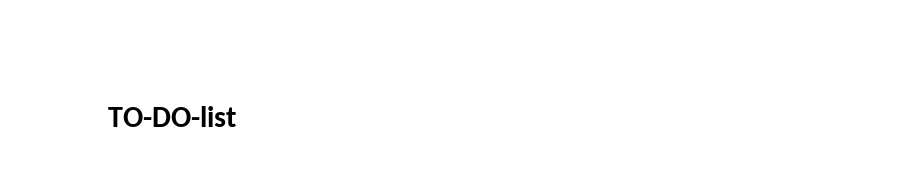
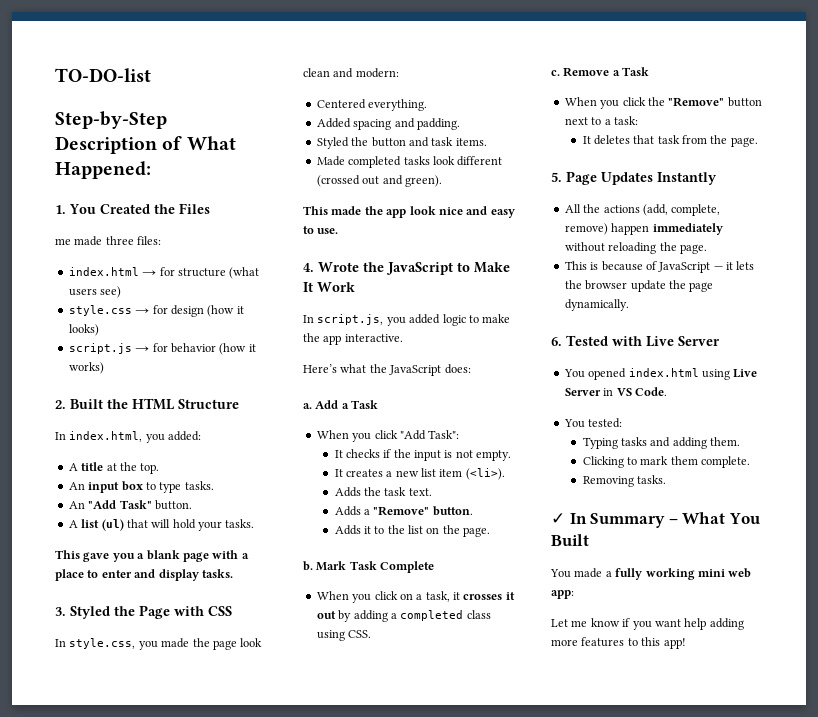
(236, 116) none -> [55,111,167,129] [55,136,236,154] [55,161,151,179] [55,203,210,214] [55,236,162,246] [68,267,260,279] [68,286,122,298] [68,305,244,317] [68,324,99,336] [68,343,256,355] [68,362,104,374] [55,398,239,410] [55,431,202,443] [68,462,160,474] [68,481,214,493] [68,500,192,510] [68,519,255,531] [55,550,249,562] [55,569,233,581] [55,605,232,619] [55,638,263,650] [303,68,399,78] [316,99,428,111] [316,118,460,130] [316,137,487,149] [316,156,503,168] [316,175,442,187] [303,206,515,218] [303,226,339,234] [303,262,510,275] [303,282,355,292] [303,314,511,326] [303,333,403,345] [303,364,471,376] [303,400,379,409] [316,430,460,442] [334,449,512,461] [334,468,505,480] [334,487,432,497] [334,506,473,516] [334,525,491,537] [303,561,435,573] [316,591,515,603] [316,610,491,622] [316,630,372,641] [551,67,650,77] [564,97,762,109] [564,116,638,125] [582,135,758,147] [551,171,717,185] [564,204,721,216] [564,223,723,235] [564,242,707,254] [564,261,755,273] [564,280,714,292] [564,299,629,311] [551,335,720,347] [563,368,758,380] [564,387,667,396] [563,418,623,428] [582,437,741,449] [582,456,751,468] [582,475,666,487] [551,512,760,528] [551,534,589,546] [550,568,752,580] [551,590,574,599] [551,618,744,630] [551,637,686,649] // Step-by-Step Description of What Happened: // 1. You Created the Files // me made three files: // index.html → for structure (what users see) // style.css → for design (how it looks) // script.js → for behavior (how it works) // 2. Built the HTML Structure // In index.html, you added: // A title at the top. // An input box to type tasks. // An "Add Task" button. // A list (ul) that will hold your tasks. // This gave you a blank page with a place to enter and display tasks. // 3. Styled the Page with CSS // In style.css, you made the page look clean and modern: // Centered everything. // Added spacing and padding. // Styled the button and task items. // Made completed tasks look different (crossed out and green). // This made the app look nice and easy to use. // 4. Wrote the JavaScript to Make It Work // In script.js, you added logic to make the app interactive. // Here’s what the JavaScript does: // a. Add a Task // When you click "Add Task": // It checks if the input is not empty. // It creates a new list item (<li>). // Adds the task text. // Adds a "Remove" button. // Adds it to the list on the page. // b. Mark Task Complete // When you click on a task, it crosses it out by adding a completed class using CSS. // c. Remove a Task // When you click the "Remove" button next to a task: // It deletes that task from the page. // 5. Page Updates Instantly // All the actions (add, complete, remove) happen immediately without reloading the page. // This is because of JavaScript — it lets the browser update the page dynamically. // 6. Tested with Live Server // You opened index.html using Live Server in VS Code. // You tested: // Typing tasks and adding them. // Clicking to mark them complete. // Removing tasks. // ✓ In Summary – What You Built // You made a fully working mini web app: // Let me know if you want help adding more features to this app!

